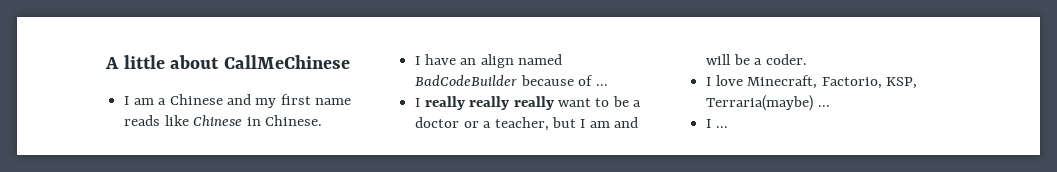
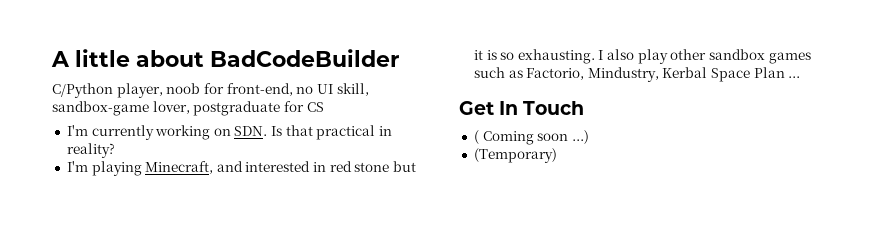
[224,55,351,69] [124,94,352,108] [124,115,322,126] [415,54,562,68] [415,75,608,86] [415,96,642,110] [415,117,639,131] [706,54,807,65] [706,75,917,89] [706,95,830,111] [706,119,728,128] CallMeChinese // I am a Chinese and my first name reads like Chinese in Chinese. // I have an align named BadCodeBuilder because of ... // I really really really want to be a doctor or a teacher, but I am and will be a coder. // I love Minecraft, Factorio, KSP, Terraria(maybe) ... // I ... -> [210,49,399,67] [52,83,369,98] [52,101,324,116] [66,125,393,140] [66,143,115,158] [66,161,417,176] [473,49,811,64] [473,67,801,82] [459,101,585,115] [473,130,589,145] [473,148,557,163] BadCodeBuilder // C/Python player, noob for front-end, no UI skill, sandbox-game lover, postgraduate for CS // I'm currently working on SDN. Is that practical in reality? // I'm playing Minecraft, and interested in red stone but it is so exhausting. I also play other sandbox games such as Factorio, Mindustry, Kerbal Space Plan ... // Get In Touch // ( Coming soon ...) // (Temporary)

